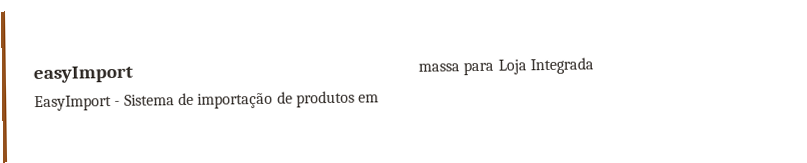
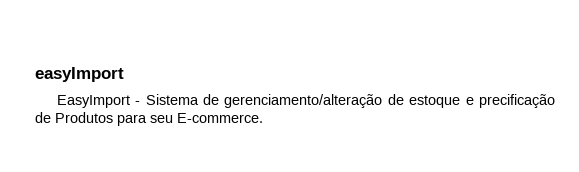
[197,90,380,109] [418,57,594,76] importação de produtos em massa para Loja Integrada -> [224,94,556,108] [35,112,263,126] gerenciamento/alteração de estoque e precificação de Produtos para seu E-commerce.

